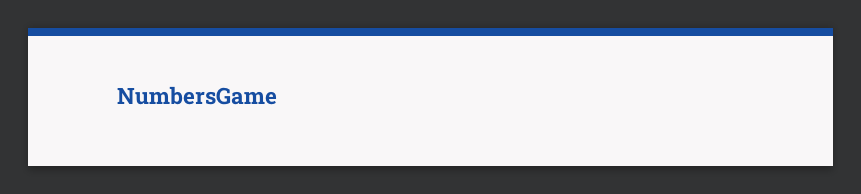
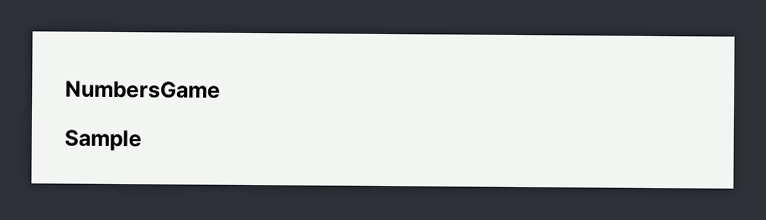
(277, 95) none -> [64,129,142,152] // Sample

